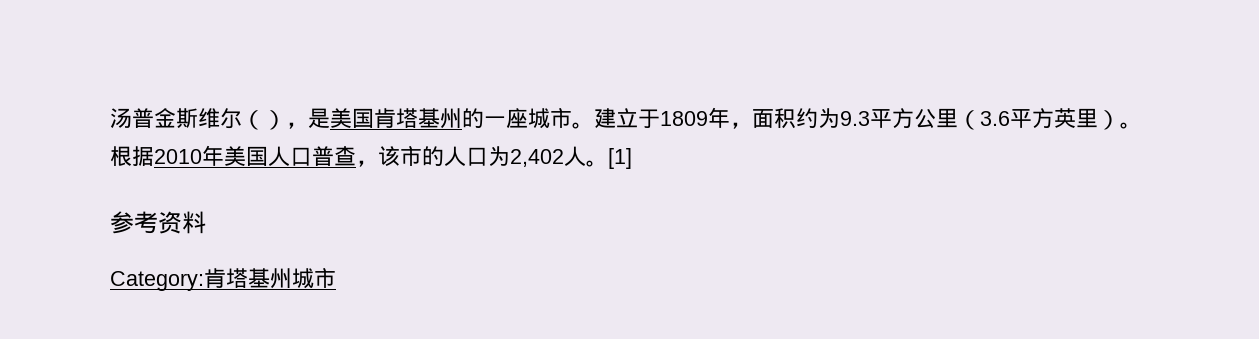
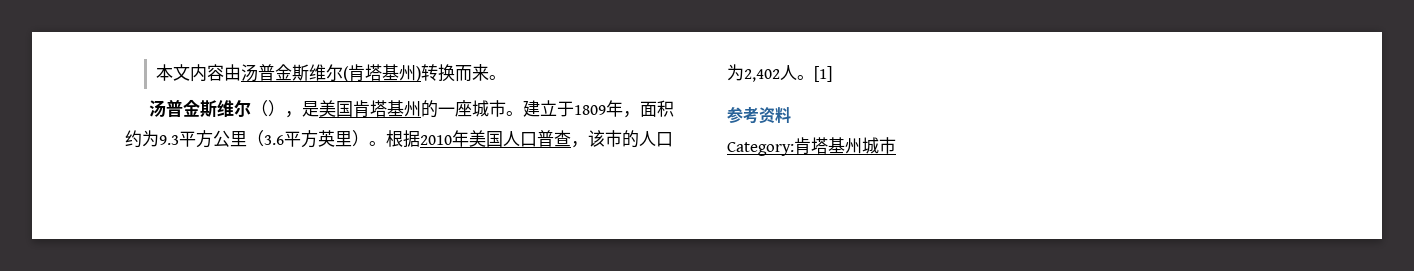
(110, 118) none -> [156,64,507,82] 本文内容由汤普金斯维尔(肯塔基州)转换而来。 //

